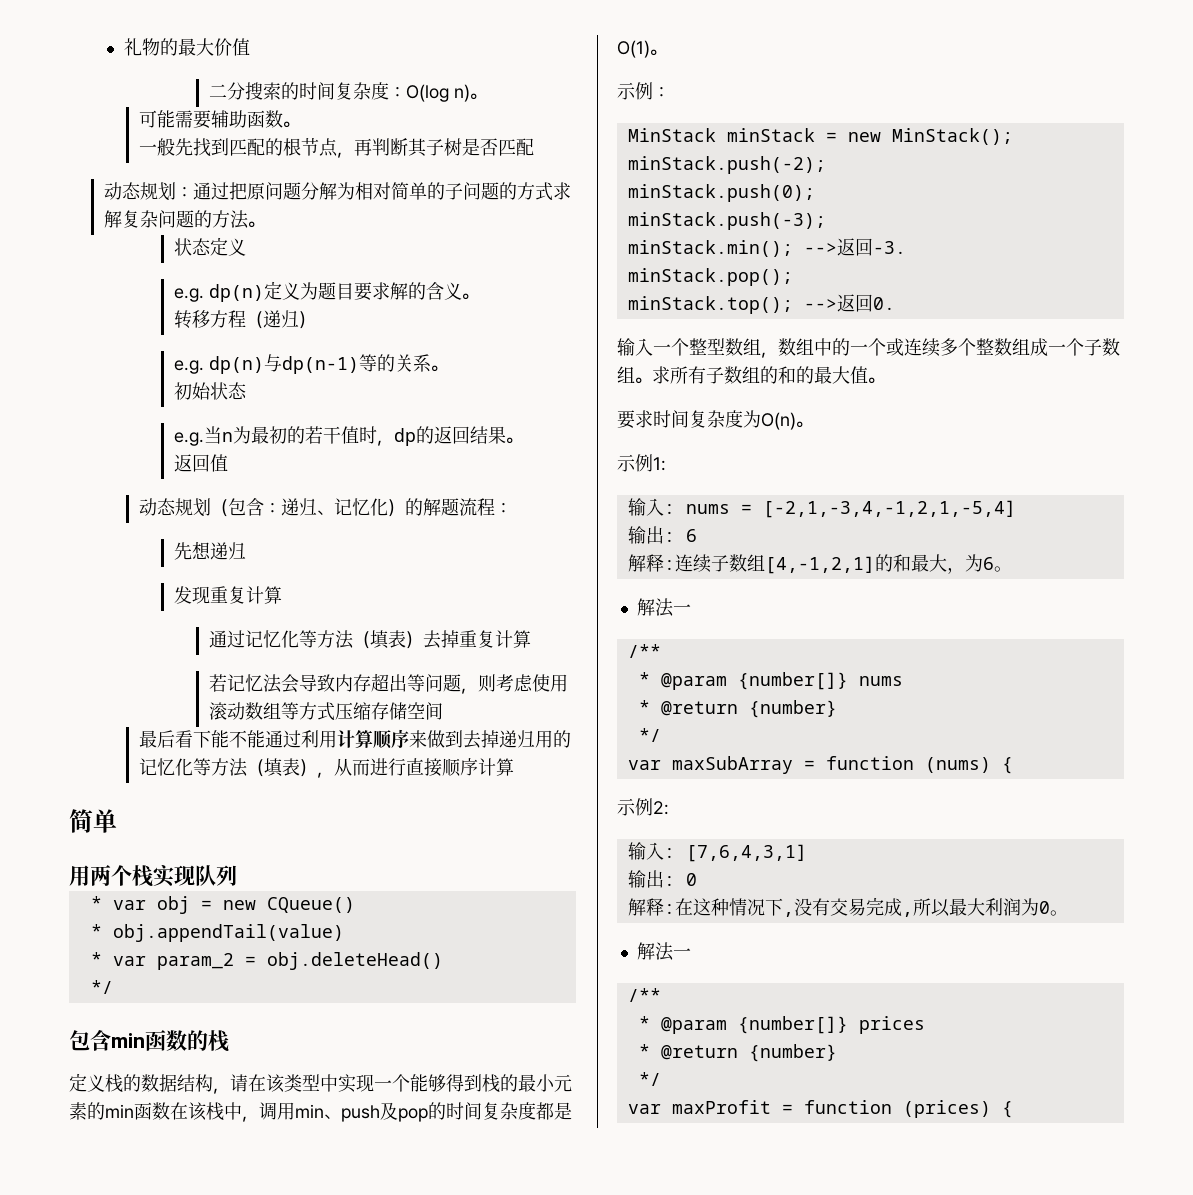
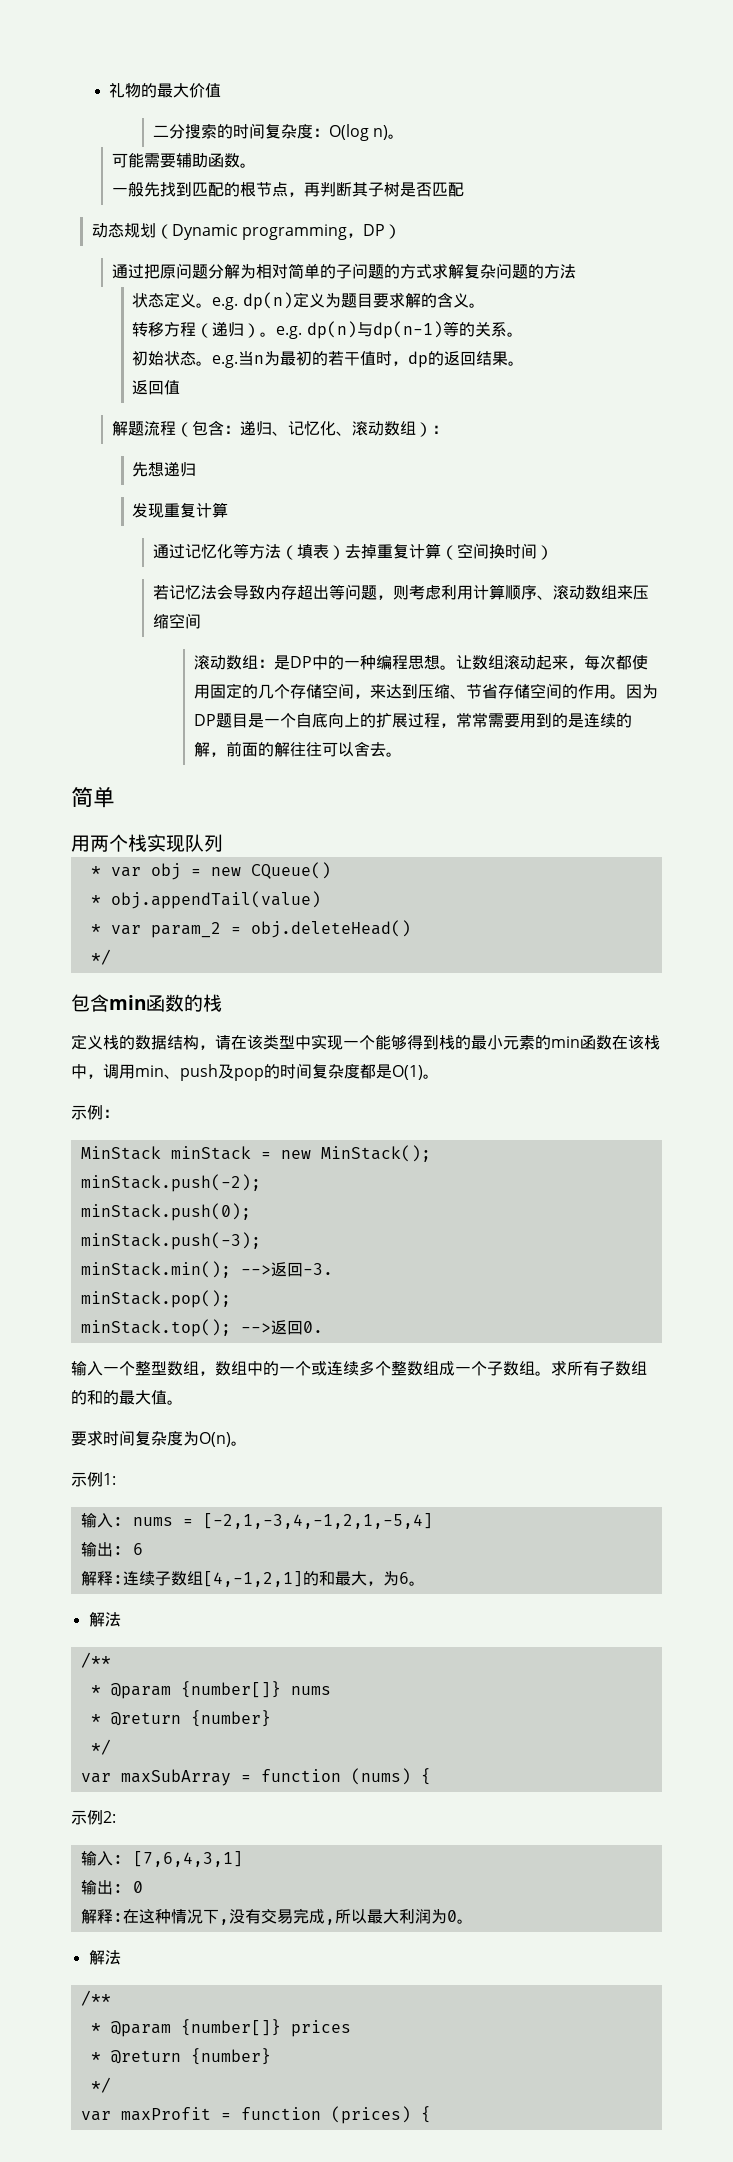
[175,186,193,198] ： -> [155,224,401,240] （Dynamic programming，DP） //
[247,221,265,228] 。 -> (576, 271) none
(246, 247) // -> [196,303,213,308] 。
(316, 320) // -> [260,332,277,337] 。
(247, 391) // -> [196,361,213,366] 。
[138,498,211,517] 动态规划 -> [111,421,176,436] 解题流程
[387,498,495,517] ）的解题流程 -> [335,421,432,437] 、滚动数组）
(531, 639) none -> [440,543,553,560] （空间换时间）
[531,674,568,692] [208,702,443,721] [138,729,571,749] [138,758,514,778] 使用滚动数组等方式压缩存储空间 // 最后看下能不能通过利用计算顺序来做到去掉递归用的记忆化等方法（填表），从而进行直接顺序计算 -> [440,584,649,600] [152,613,201,629] [193,654,648,670] [193,683,658,699] [193,713,632,728] [193,741,402,757] 利用计算顺序、滚动数组来压缩空间 // 滚动数组：是DP中的一种编程思想。让数组滚动起来，每次都使用固定的几个存储空间，来达到压缩、节省存储空间的作用。因为DP题目是一个自底向上的扩展过程，常常需要用到的是连续的解，前面的解往往可以舍去。
[672,604,691,614] 一 -> (121, 1619) none
[672,948,691,958] 一 -> (121, 1957) none

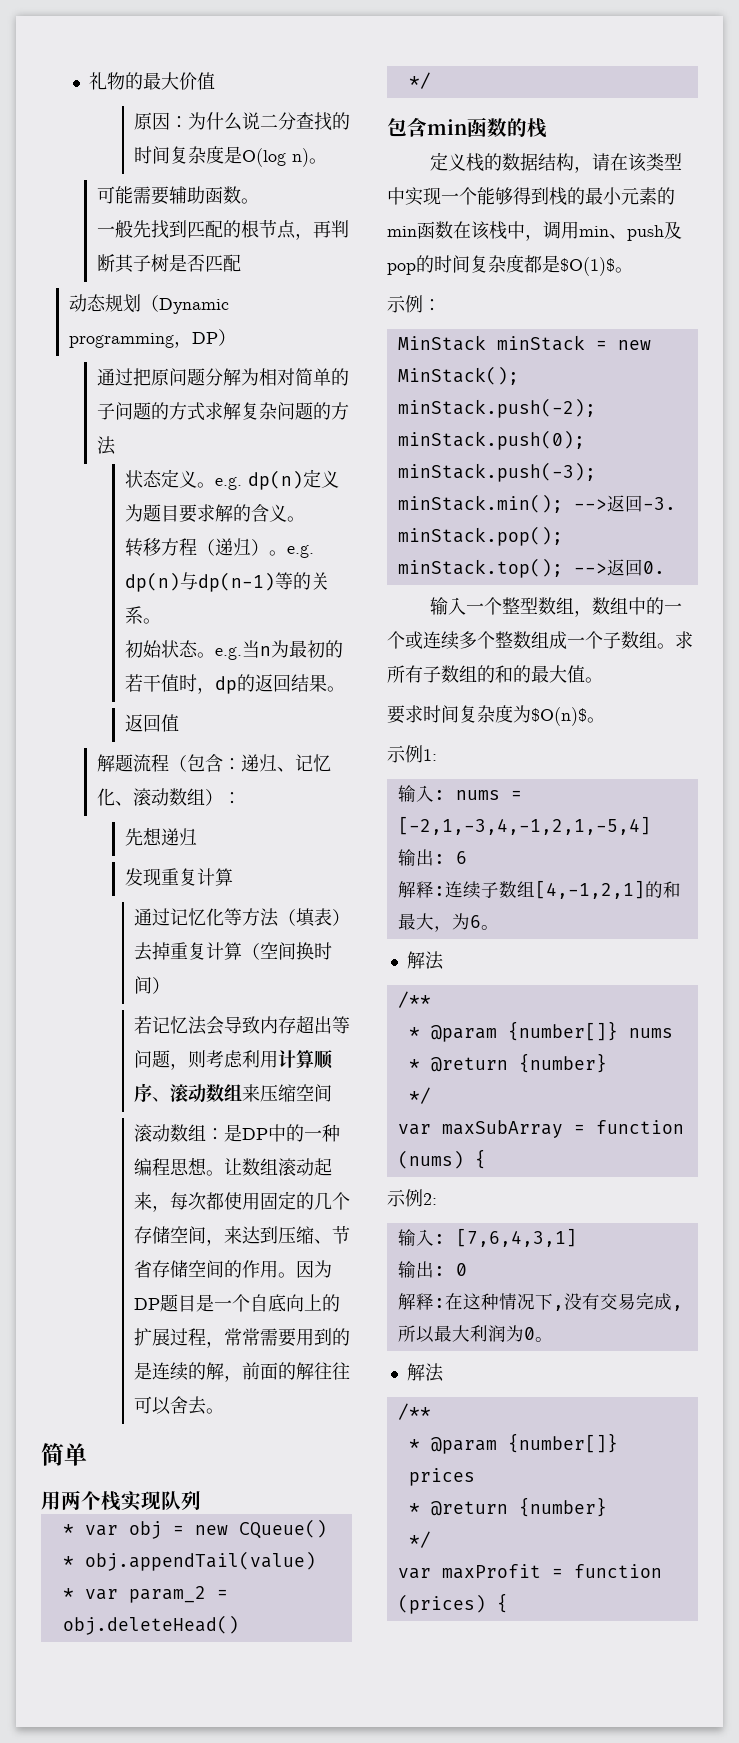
[152,123,329,139] 二分搜索的时间复杂度： -> [134,112,351,131] [134,146,243,164] 原因：为什么说二分查找的时间复杂度是
[392,1065,423,1080] O(1) -> [560,257,615,276] $O(1)$
[199,1432,231,1447] O(n) -> [531,707,587,726] $O(n)$

